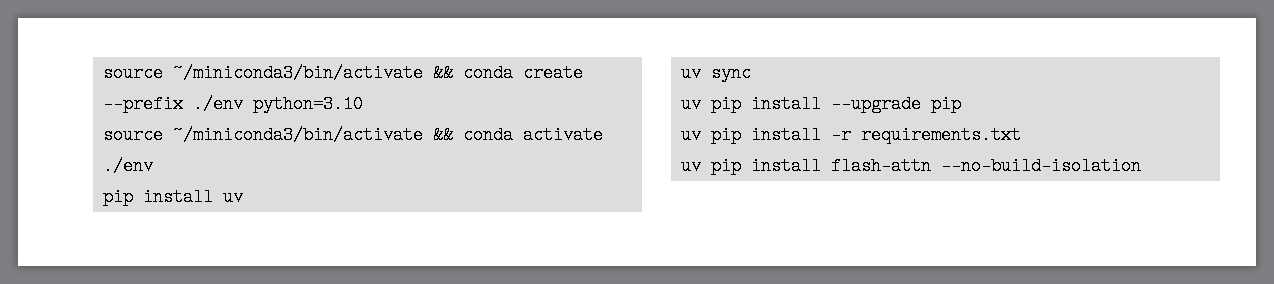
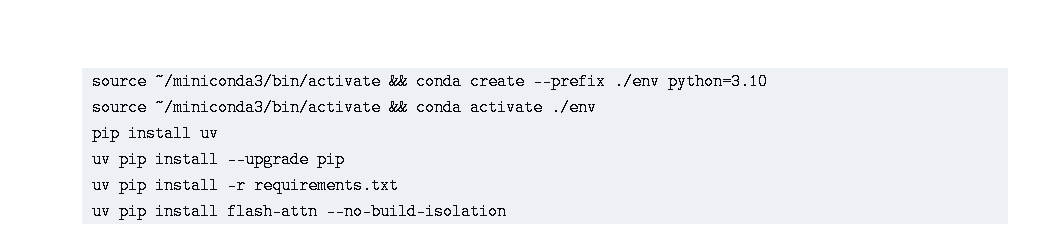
[681,64,752,82] // uv sync -> (220, 133) none

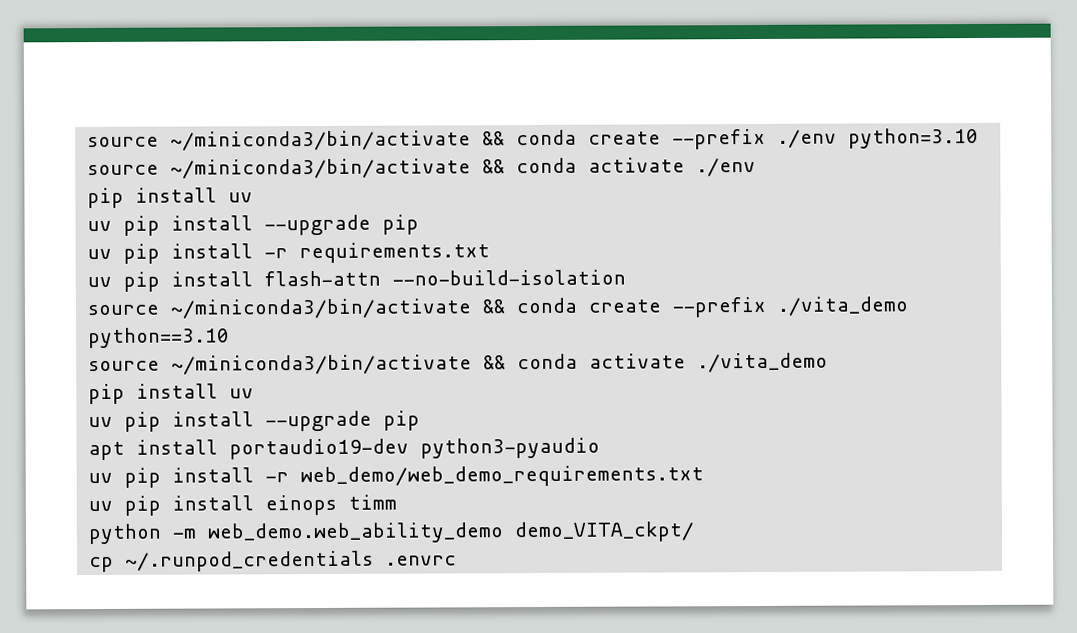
(508, 211) none -> [87,296,909,319] [88,327,231,349] [88,352,829,375] [88,383,255,405] [88,410,421,432] [88,437,601,461] [88,465,705,488] [88,494,398,516] [88,521,696,545] [89,550,458,573] // source ~/miniconda3/bin/activate && conda create --prefix ./vita_demo python==3.10 // source ~/miniconda3/bin/activate && conda activate ./vita_demo // pip install uv // uv pip install --upgrade pip // apt install portaudio19-dev python3-pyaudio // uv pip install -r web_demo/web_demo_requirements.txt // uv pip install einops timm // python -m web_demo.web_ability_demo demo_VITA_ckpt/ // cp ~/.runpod_credentials .envrc

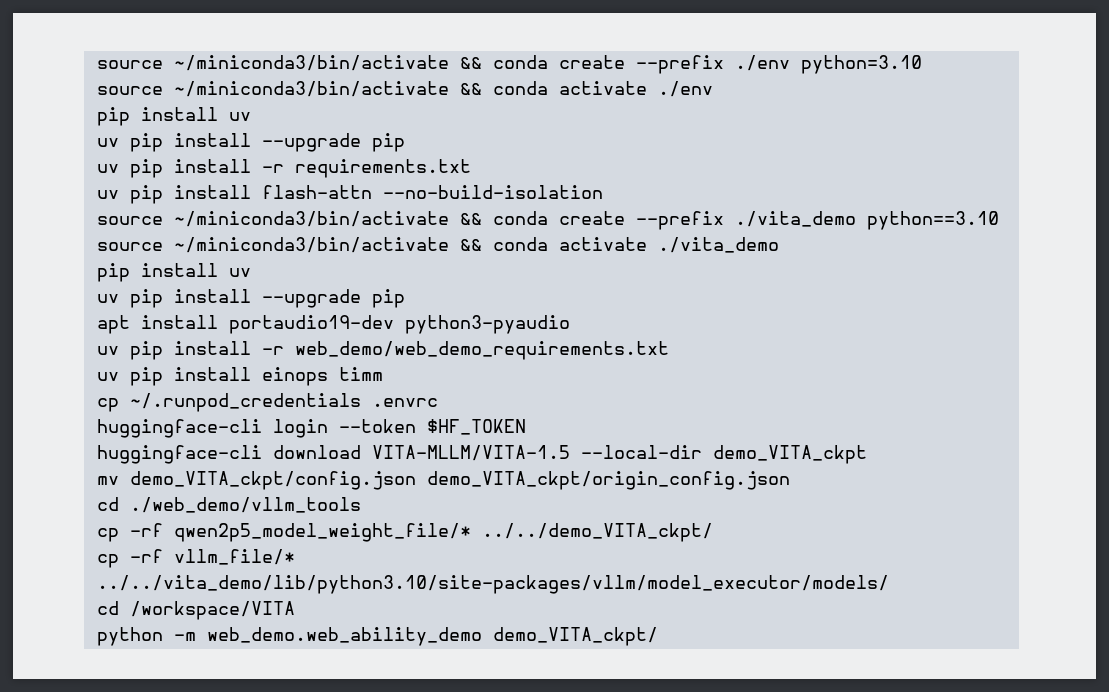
(398, 502) none -> [96,393,438,412] [96,419,526,438] [96,445,867,464] [96,471,790,490] [96,497,361,513] [96,523,713,542] [96,549,295,568] [96,575,889,594] [96,601,295,620] // cp ~/.runpod_credentials .envrc // huggingface-cli login --token $HF_TOKEN // huggingface-cli download VITA-MLLM/VITA-1.5 --local-dir demo_VITA_ckpt // mv demo_VITA_ckpt/config.json demo_VITA_ckpt/origin_config.json // cd ./web_demo/vllm_tools // cp -rf qwen2p5_model_weight_file/* ../../demo_VITA_ckpt/ // cp -rf vllm_file/* ../../vita_demo/lib/python3.10/site-packages/vllm/model_executor/models/ // cd /workspace/VITA
[89,550,458,573] // cp ~/.runpod_credentials .envrc -> (658, 636) none

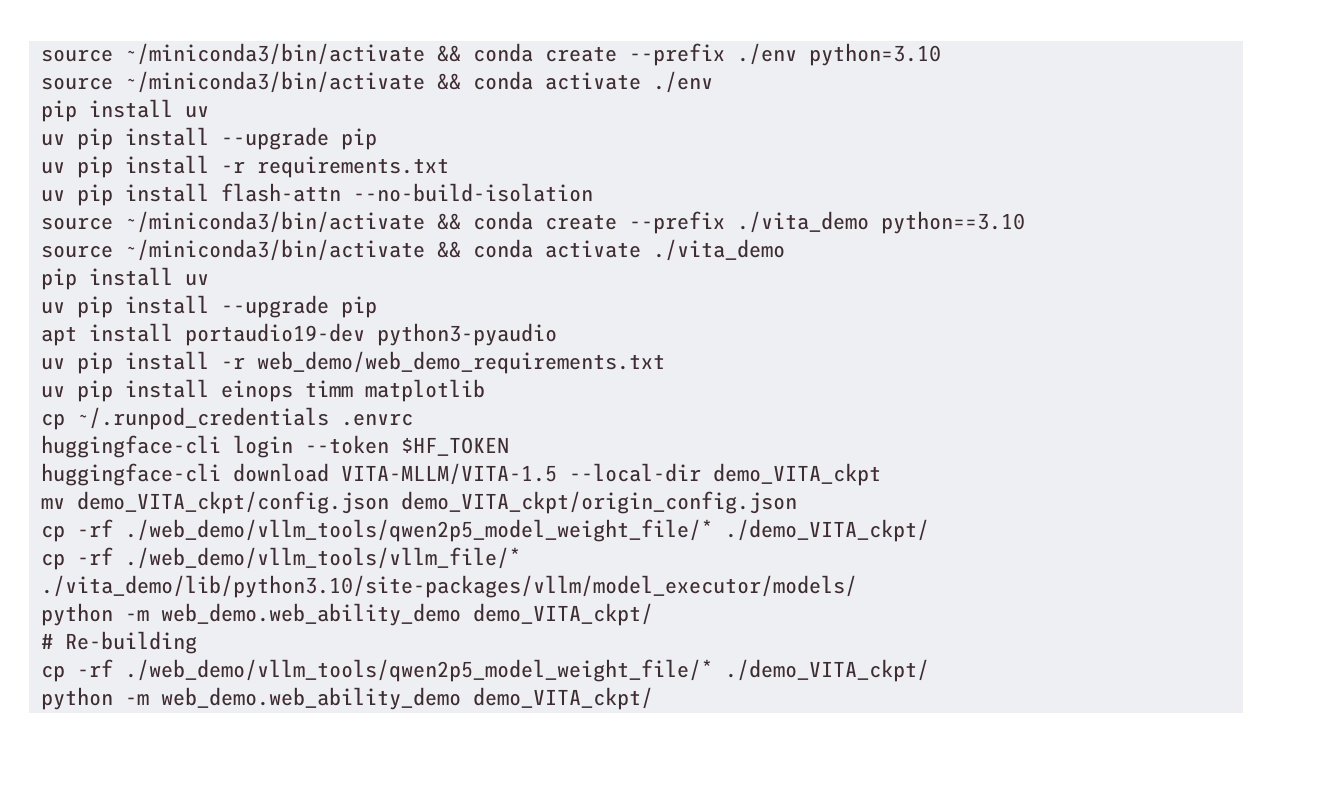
(383, 374) none -> [365,379,486,402] matplotlib
[96,497,361,513] [96,523,713,542] [96,549,295,568] [96,575,889,594] [96,601,295,620] cd ./web_demo/vllm_tools // cp -rf qwen2p5_model_weight_file/* ../../demo_VITA_ckpt/ // cp -rf vllm_file/* ../../vita_demo/lib/python3.10/site-packages/vllm/model_executor/models/ // cd /workspace/VITA -> [41,519,930,542] [41,547,522,570] [41,575,858,598] [41,603,654,626] [41,631,198,654] [41,659,930,682] cp -rf ./web_demo/vllm_tools/qwen2p5_model_weight_file/* ./demo_VITA_ckpt/ // cp -rf ./web_demo/vllm_tools/vllm_file/* ./vita_demo/lib/python3.10/site-packages/vllm/model_executor/models/ // python -m web_demo.web_ability_demo demo_VITA_ckpt/ // # Re-building // cp -rf ./web_demo/vllm_tools/qwen2p5_model_weight_file/* ./demo_VITA_ckpt/

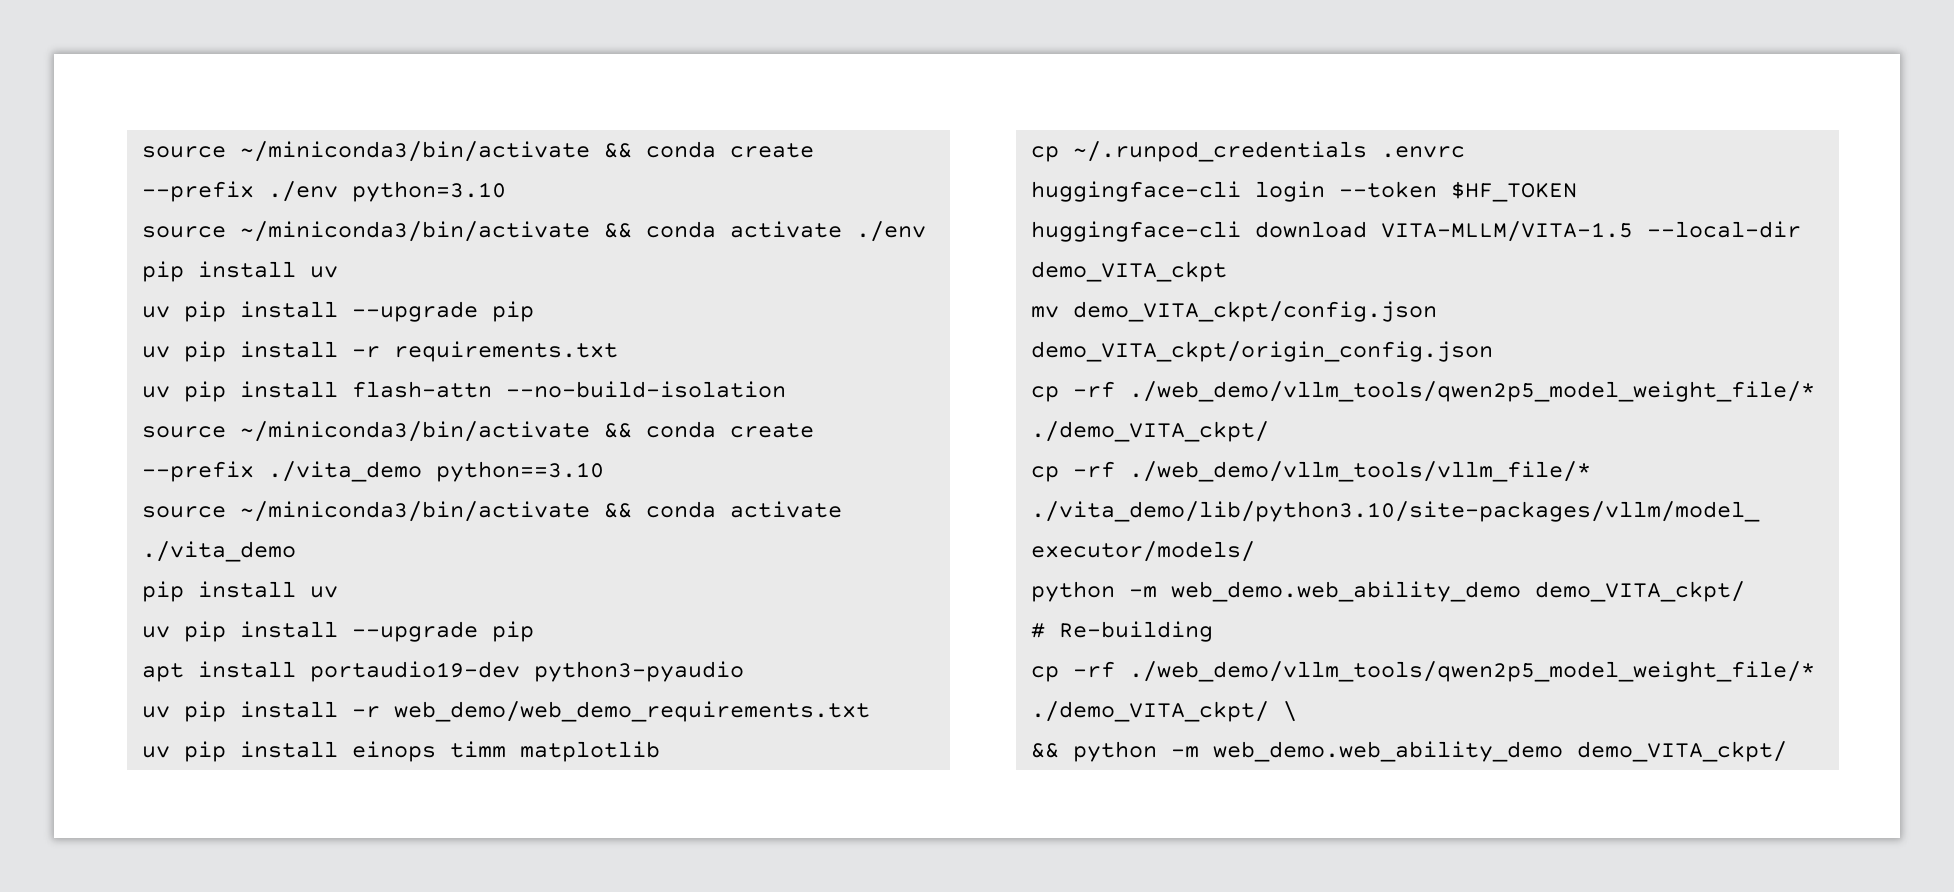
(930, 670) // -> [1282,701,1297,722] [1030,743,1059,758] \ // &&

